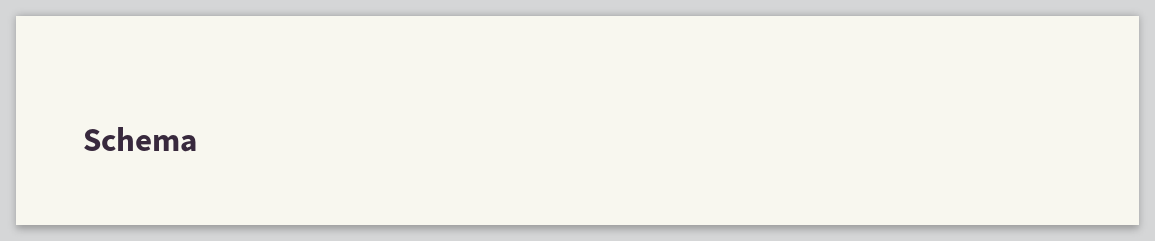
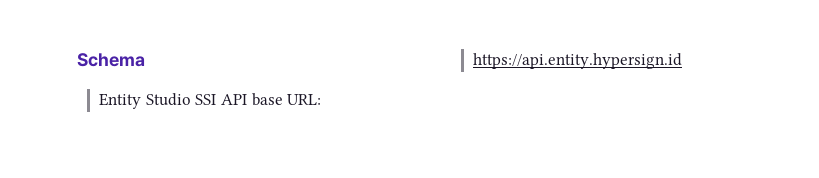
(197, 139) none -> [99,93,322,109] [473,53,683,69] // Entity Studio SSI API base URL: https://api.entity.hypersign.id

